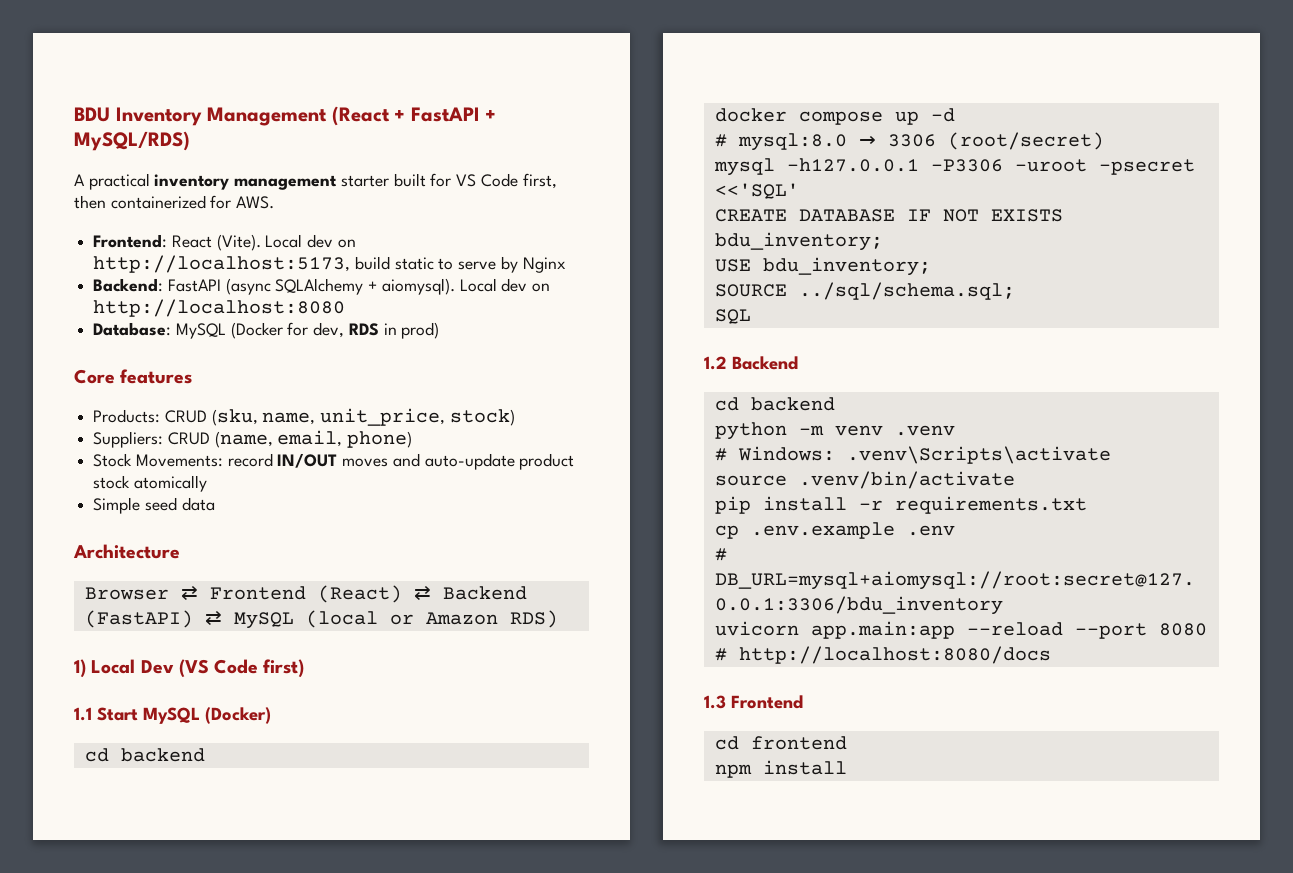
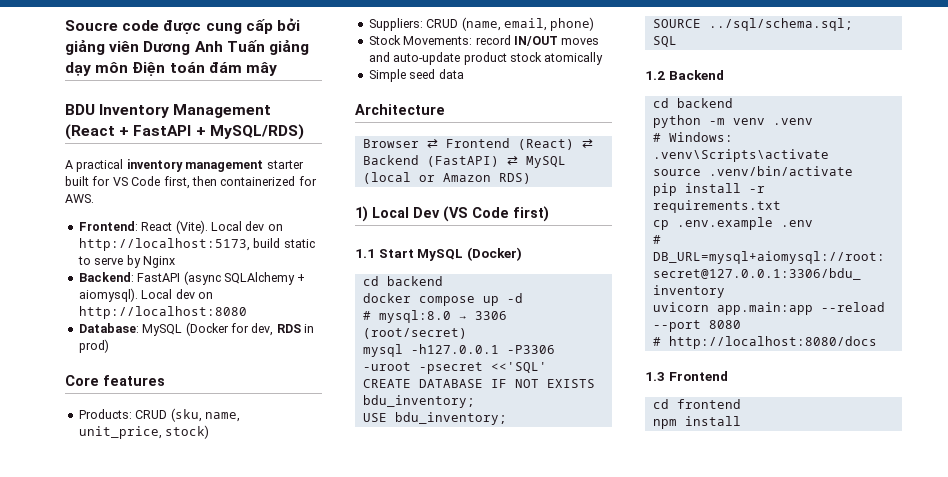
(74, 114) none -> [65,18,300,34] [65,40,309,55] [65,62,277,76] Soucre code được cung cấp bởi giảng viên Dương Anh Tuấn giảng dạy môn Điện toán đám mây //

